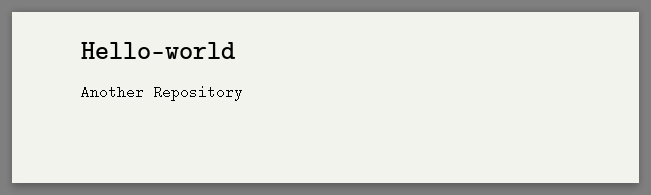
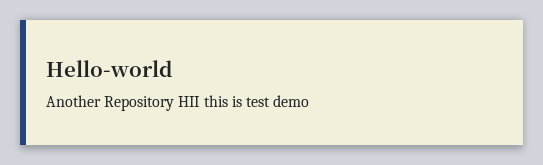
(243, 93) none -> [178,95,310,107] HII this is test demo

